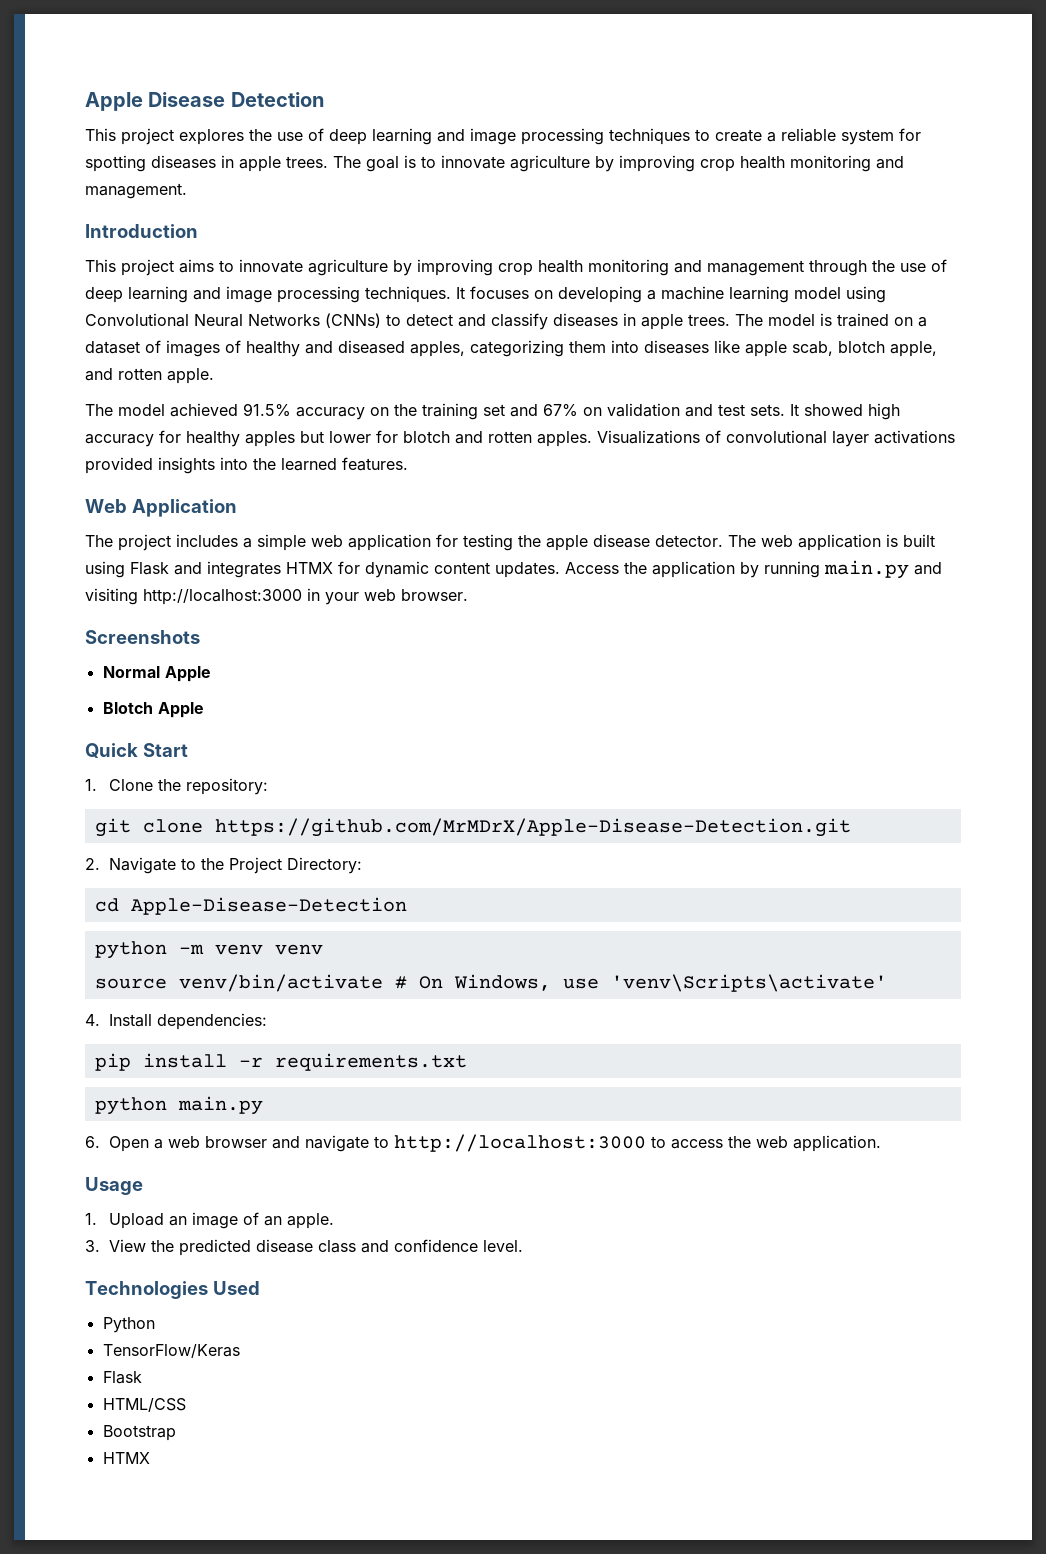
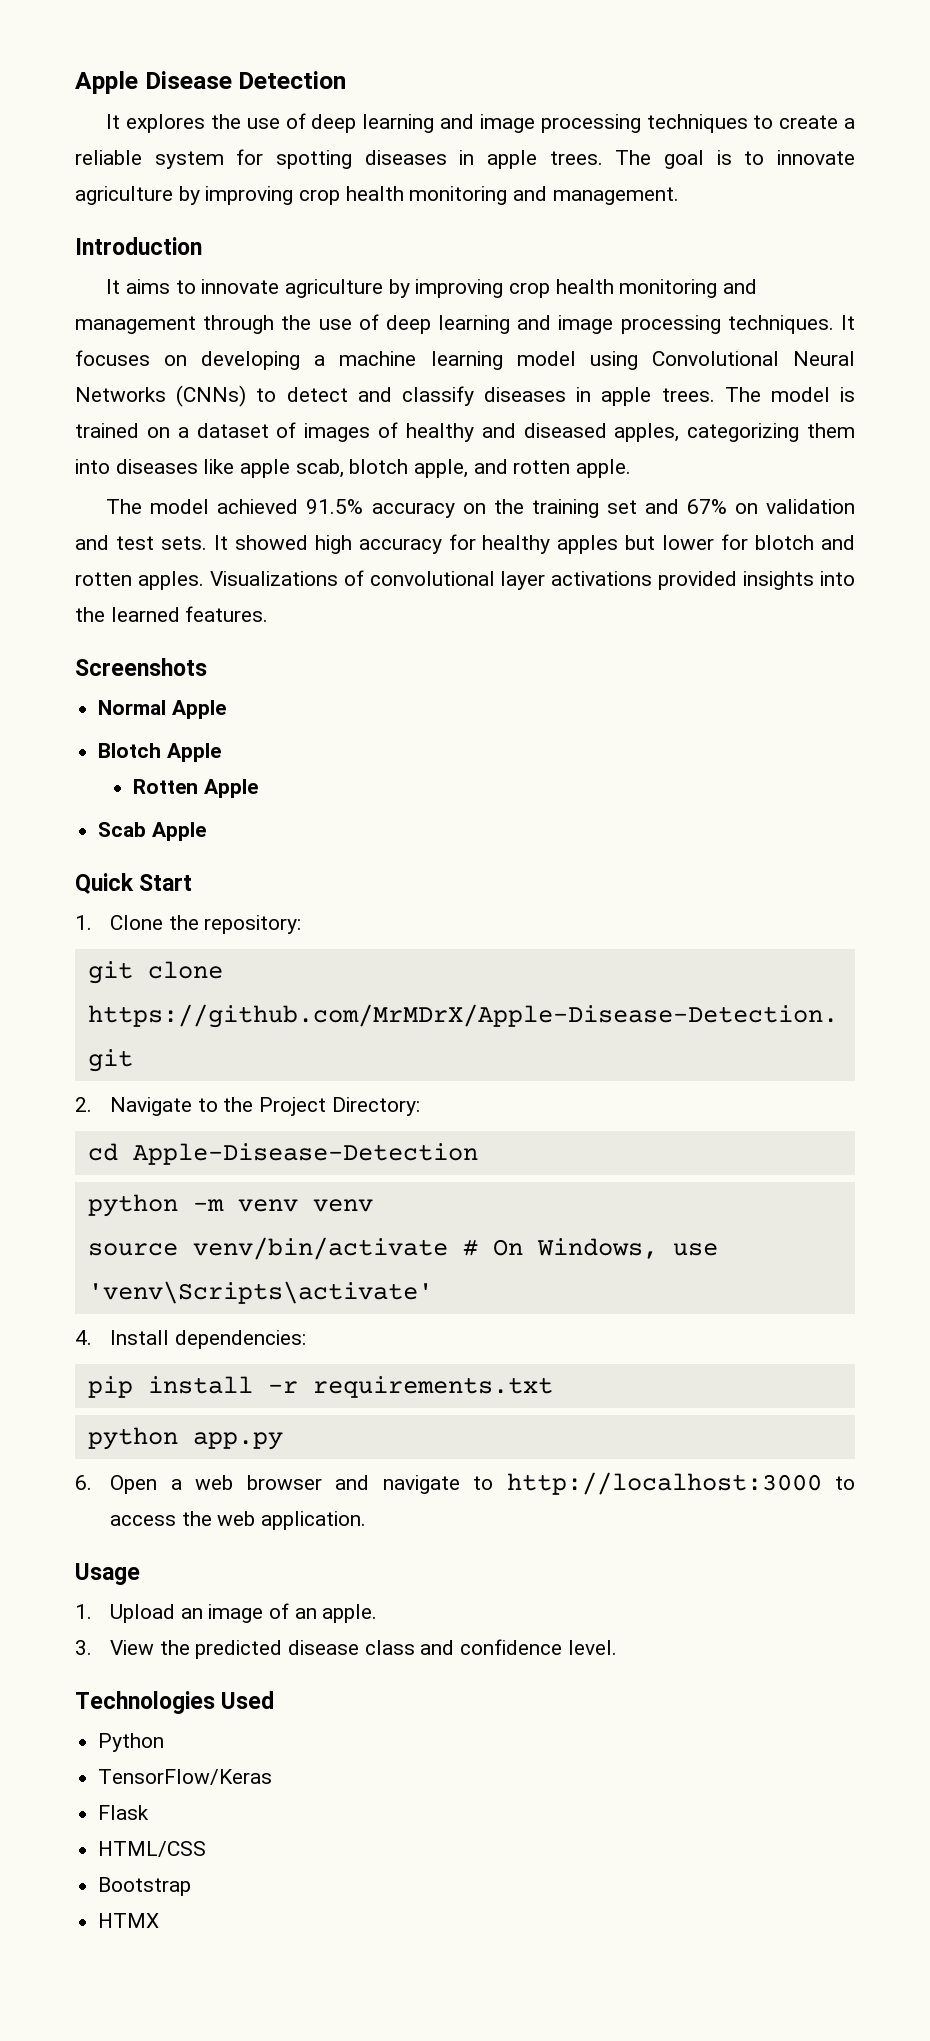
[85,128,174,145] This project -> [106,114,121,129] It
[85,259,174,276] This project -> [106,279,121,294] It
[85,499,237,517] [85,534,935,551] [85,560,942,579] [85,588,468,605] // Web Application // The project includes a simple web application for testing the apple disease detector. The web application is built using Flask and integrates HTMX for dynamic content updates. Access the application by running main.py and visiting http://localhost:3000 in your web browser. -> (269, 614) none
(204, 710) none -> [133,779,258,798] [98,822,206,841] // Rotten Apple // Scab Apple
[177,1096,263,1115] main.py -> [192,1432,283,1450] app.py

